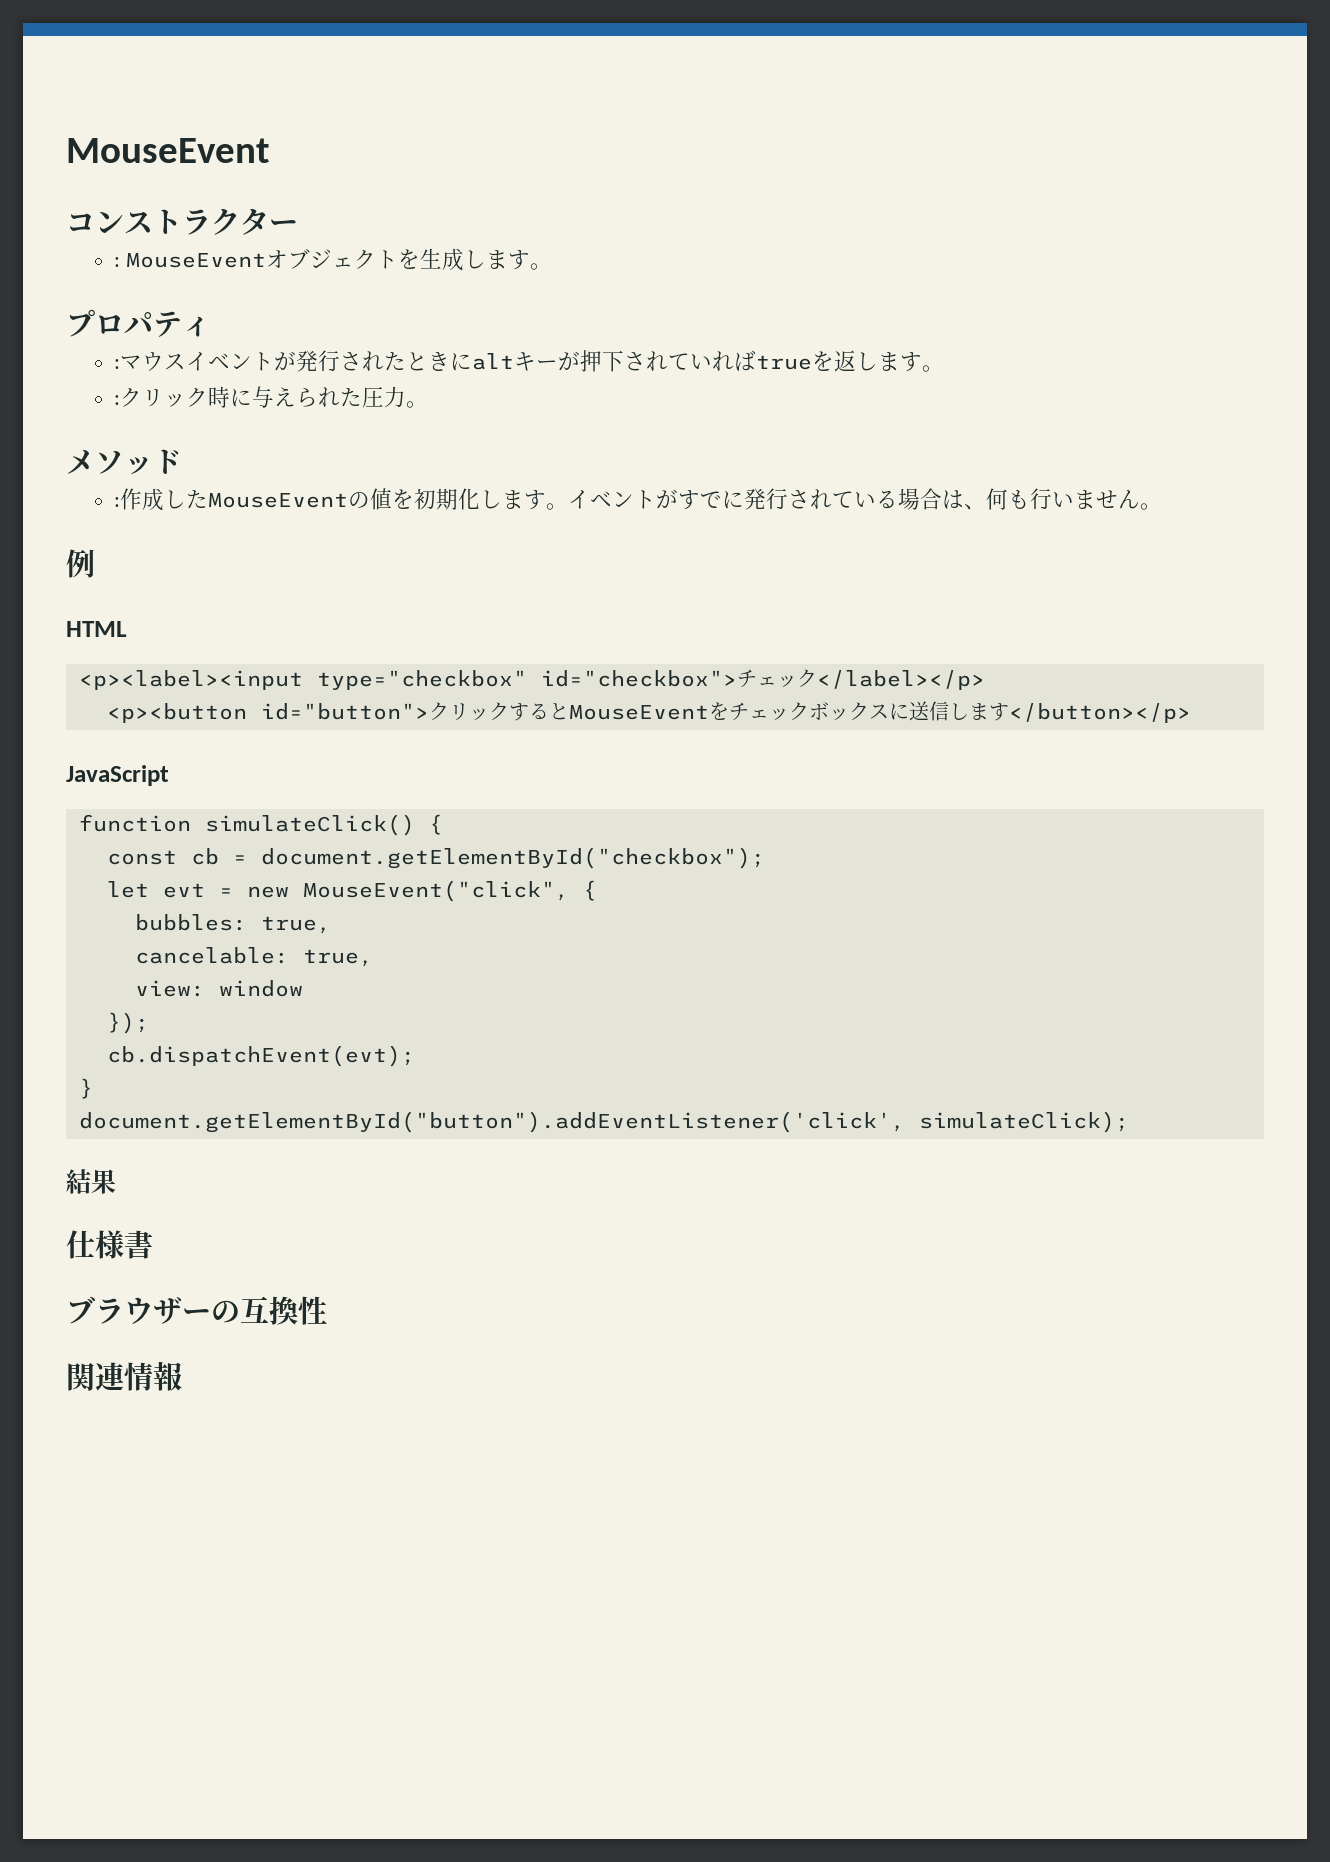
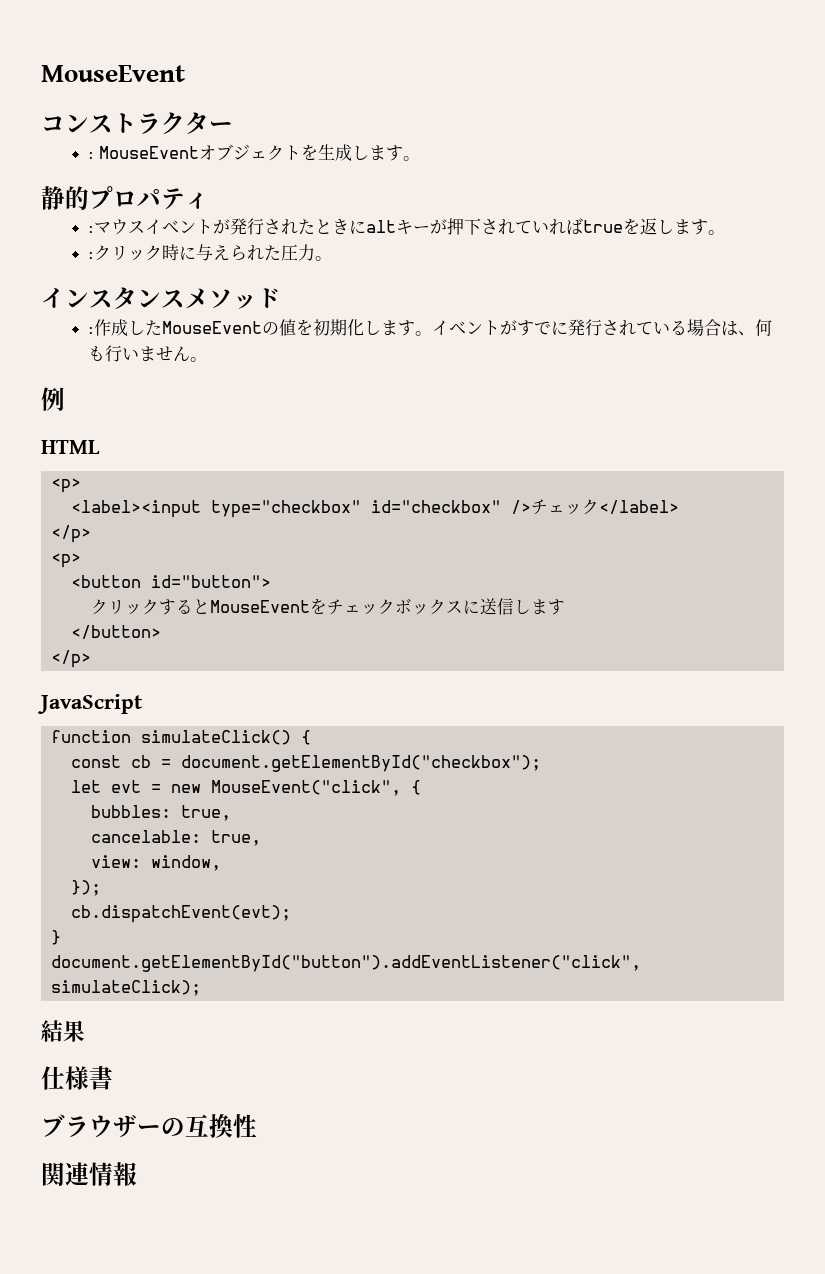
(552, 266) none -> [41,186,89,210] 静的
(429, 404) none -> [41,287,185,310] インスタンス
[78,669,985,690] [106,703,247,723] <p><label><input type="checkbox" id="checkbox">チェック</label></p> // <p><button -> [51,478,82,493] [71,499,680,518] [51,525,92,543] [51,553,82,568] [71,575,142,588] <p> // <label><input type="checkbox" id="checkbox" />チェック</label> // </p> // <p> // <button
(429, 711) none -> (272, 581) //
[1008,703,1191,723] </button></p> -> [71,625,162,639] [51,650,92,668] // </button> // </p>
[218,980,303,997] window -> [151,855,222,871] window,
[78,1111,905,1133] document.getElementById("button").addEventListener('click', -> [51,955,642,972] document.getElementById("button").addEventListener("click",

